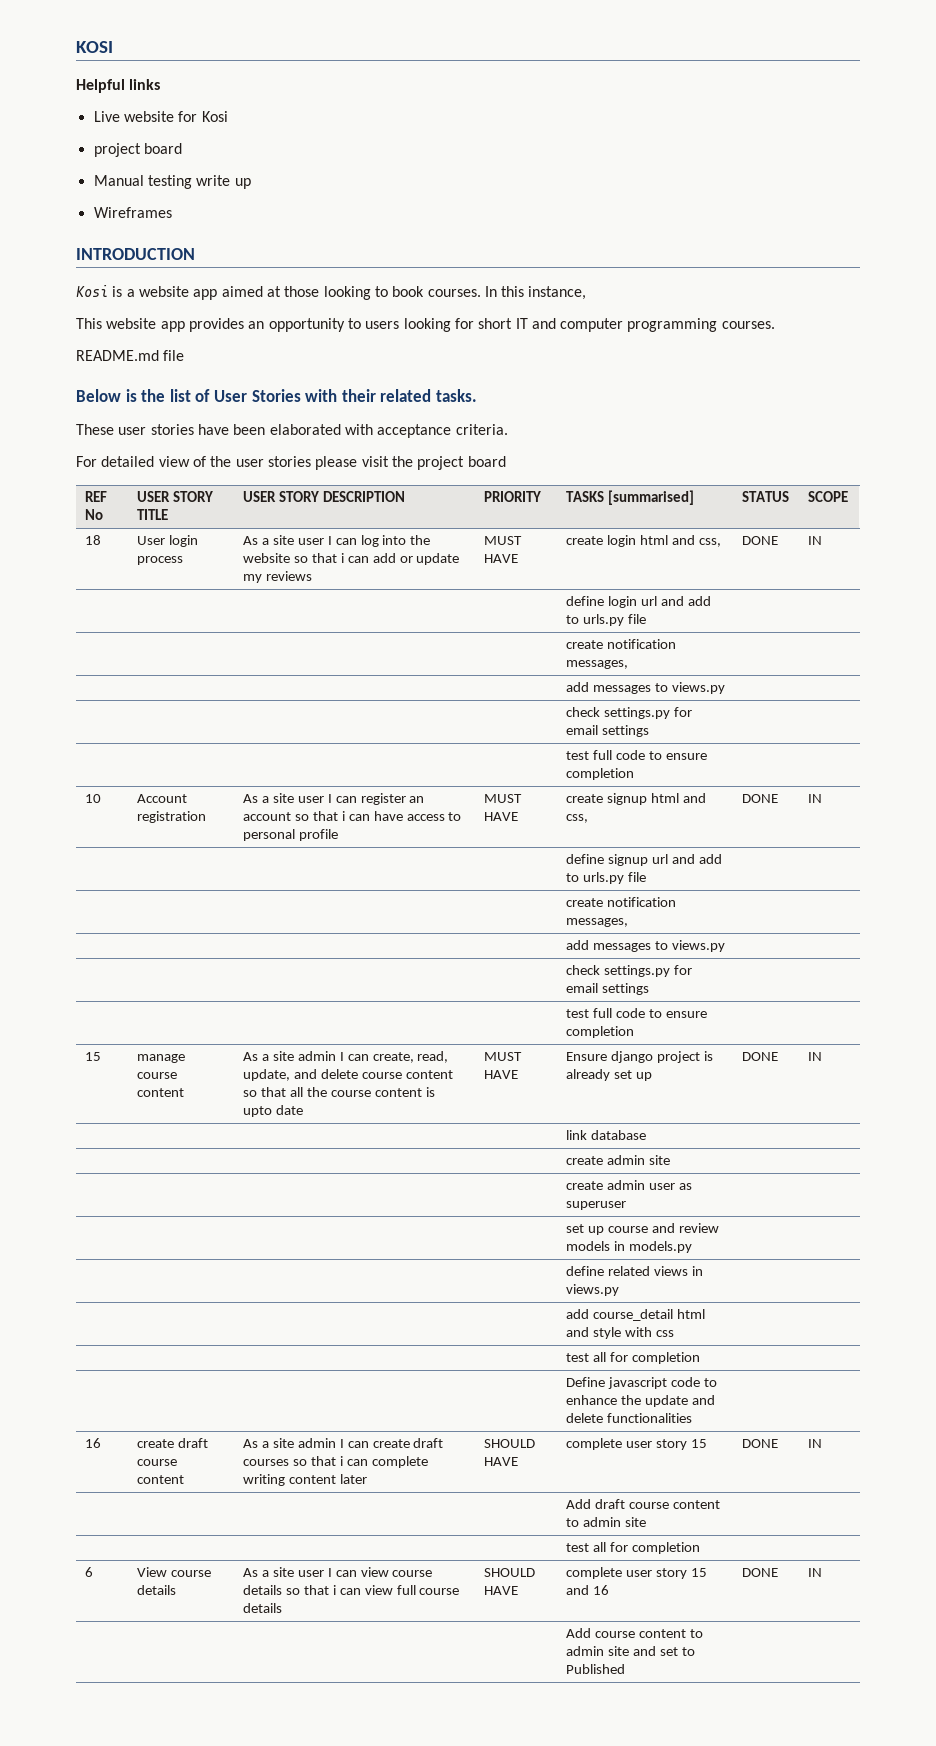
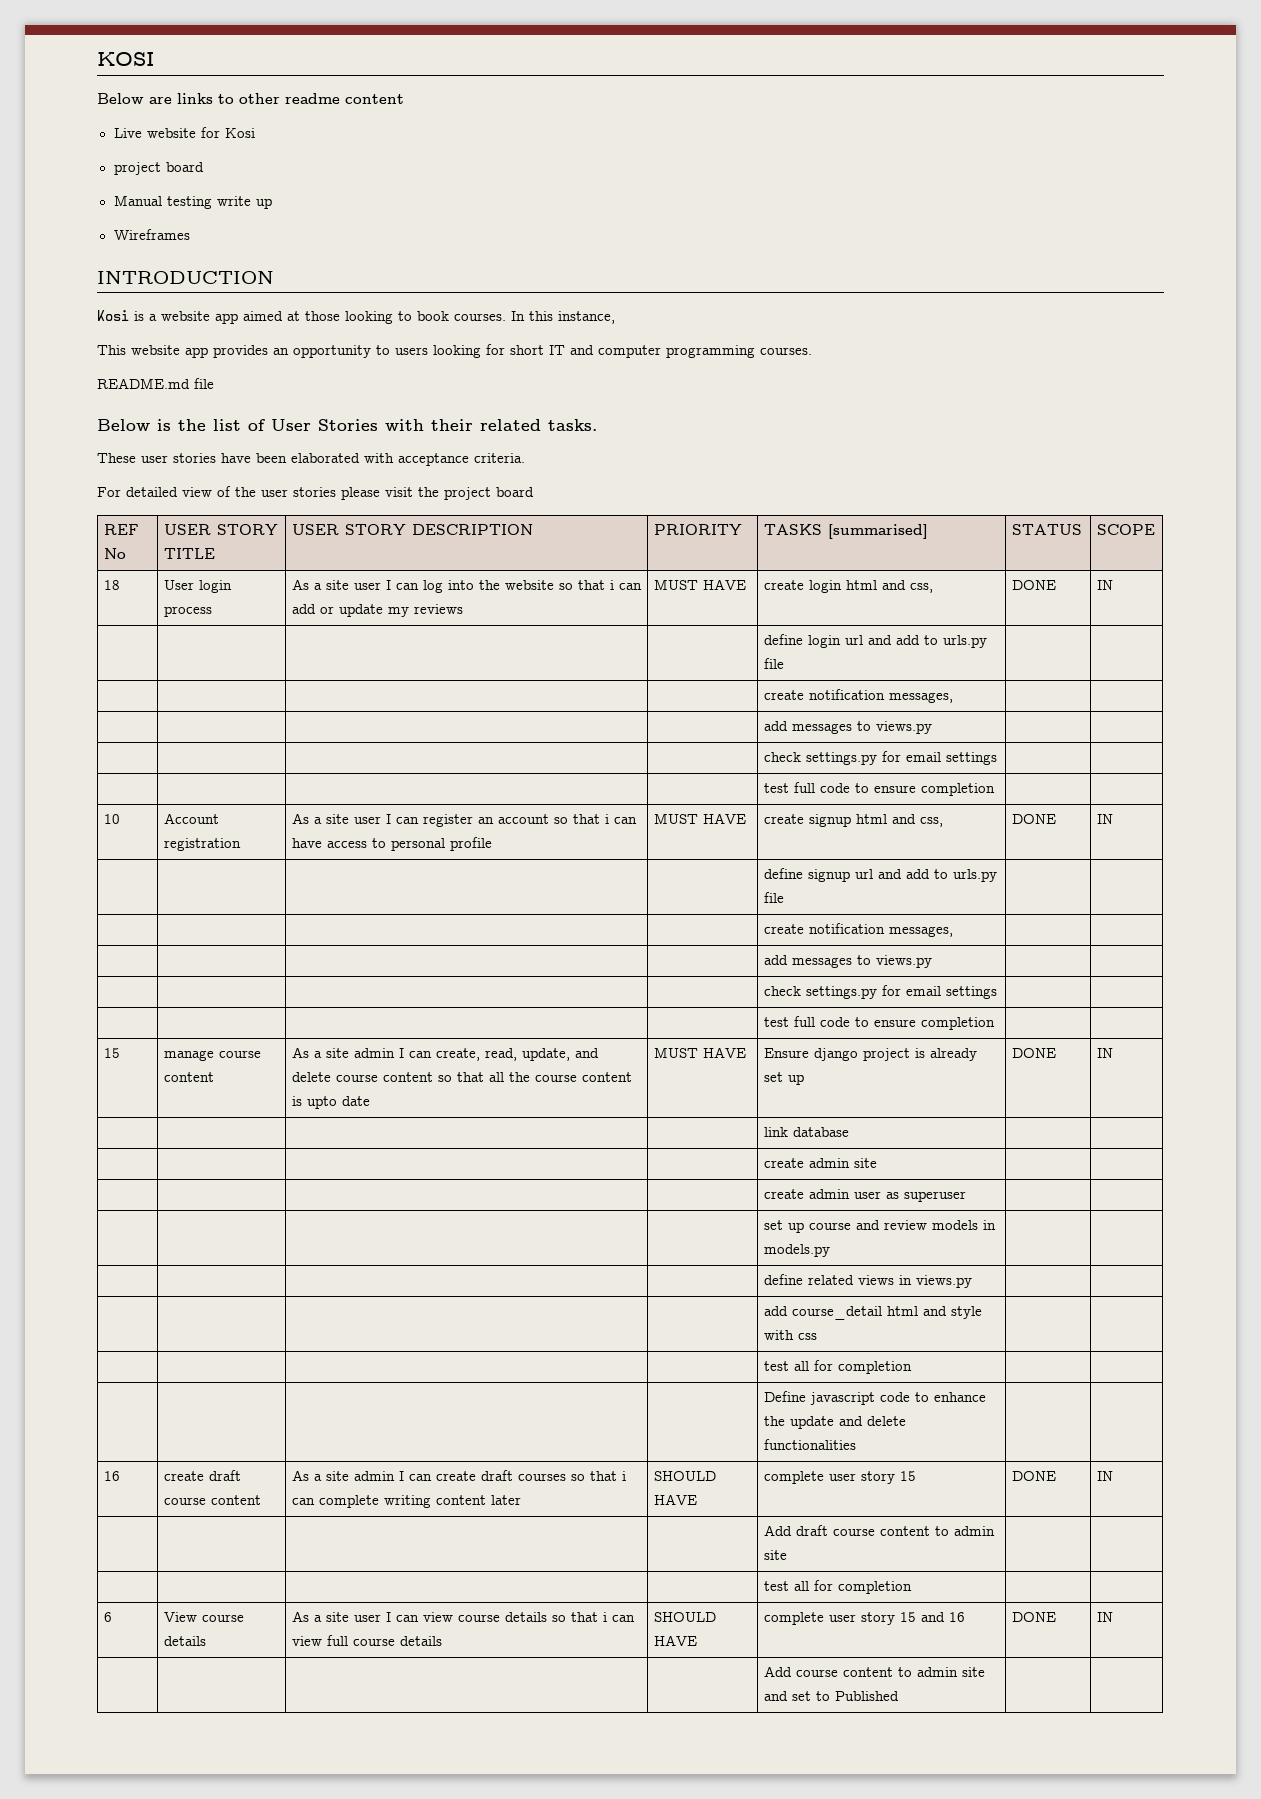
[76,79,125,93] Helpful -> [97,93,172,104] Below are
(161, 84) none -> [218,93,404,104] to other readme content

